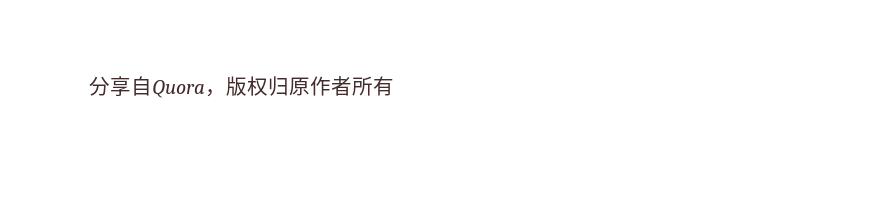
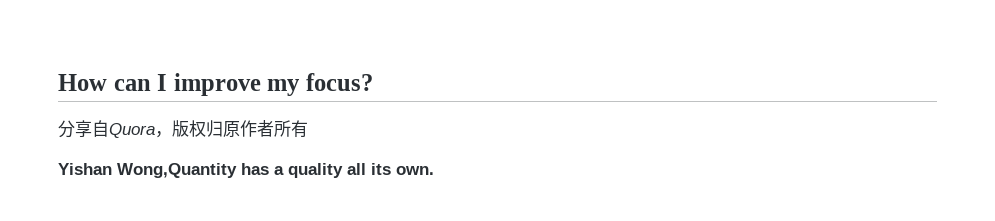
(89, 86) none -> [58,73,374,96] How can I improve my focus? //
(395, 86) none -> [58,163,434,178] // Yishan Wong,Quantity has a quality all its own.

